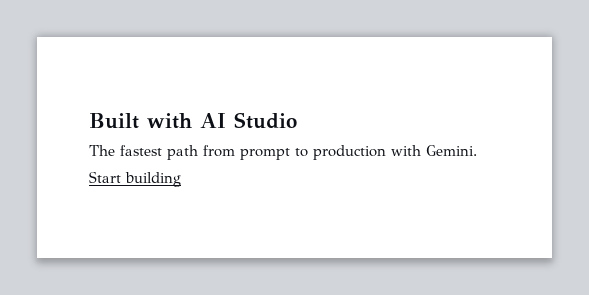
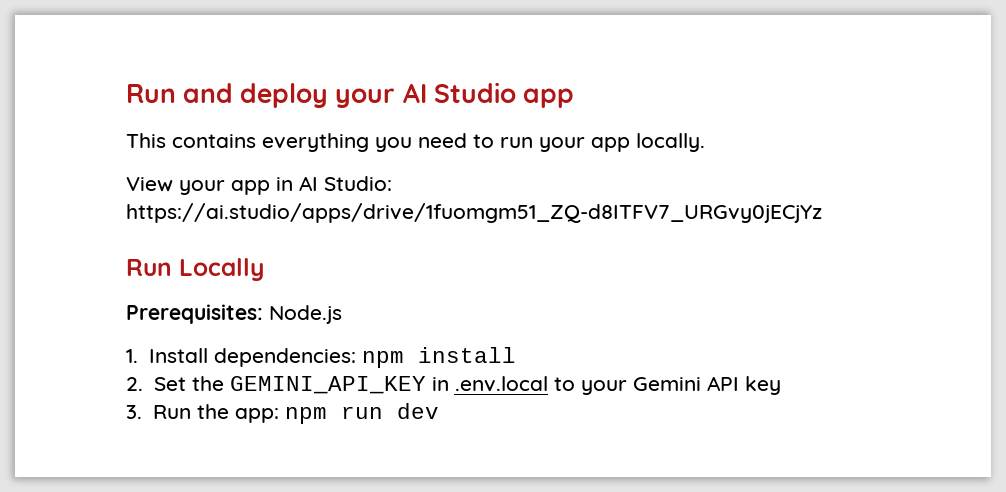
[89,112,297,129] [89,145,477,160] [89,171,181,187] Built with AI Studio // The fastest path from prompt to production with Gemini. // Start building -> [126,82,574,108] [126,133,705,152] [126,176,392,195] [126,203,822,223] [126,258,264,281] [126,304,342,324] [126,347,517,368] [126,376,781,395] [126,403,439,424] Run and deploy your AI Studio app // This contains everything you need to run your app locally. // View your app in AI Studio: https://ai.studio/apps/drive/1fuomgm51_ZQ-d8ITFV7_URGvy0jECjYz // Run Locally // Prerequisites: Node.js // 1. Install dependencies: npm install // 2. Set the GEMINI_API_KEY in .env.local to your Gemini API key // 3. Run the app: npm run dev

